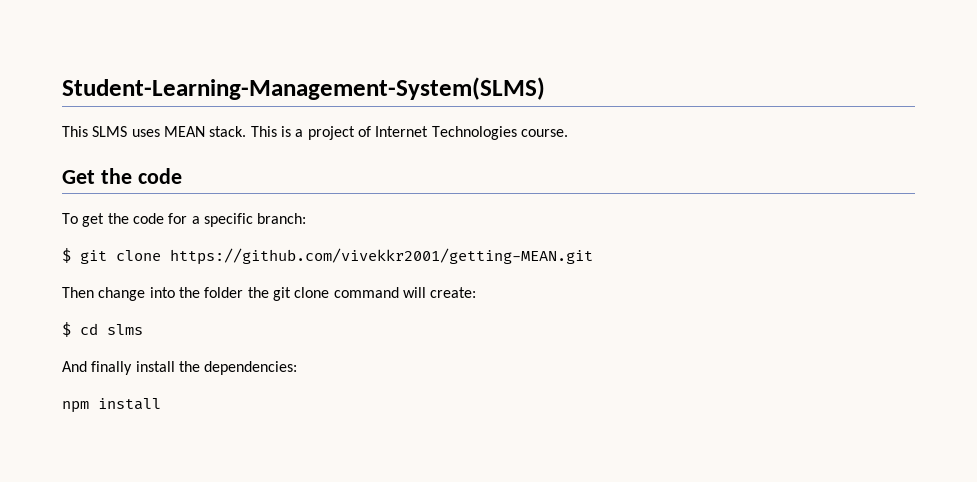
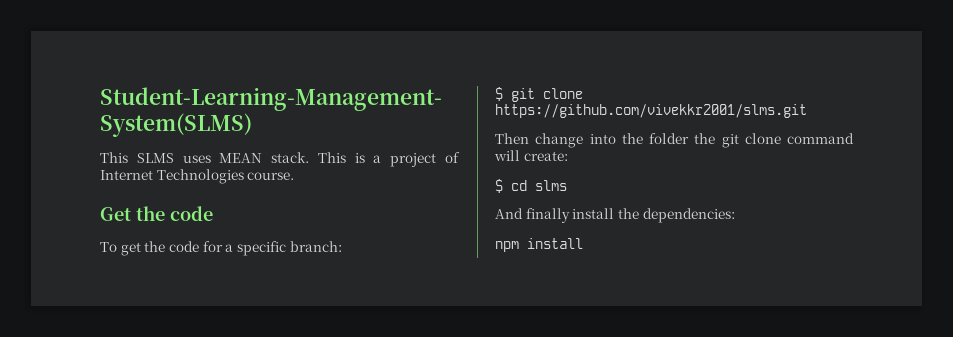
[170,248,593,265] https://github.com/vivekkr2001/getting-MEAN.git -> [495,104,807,118] https://github.com/vivekkr2001/slms.git

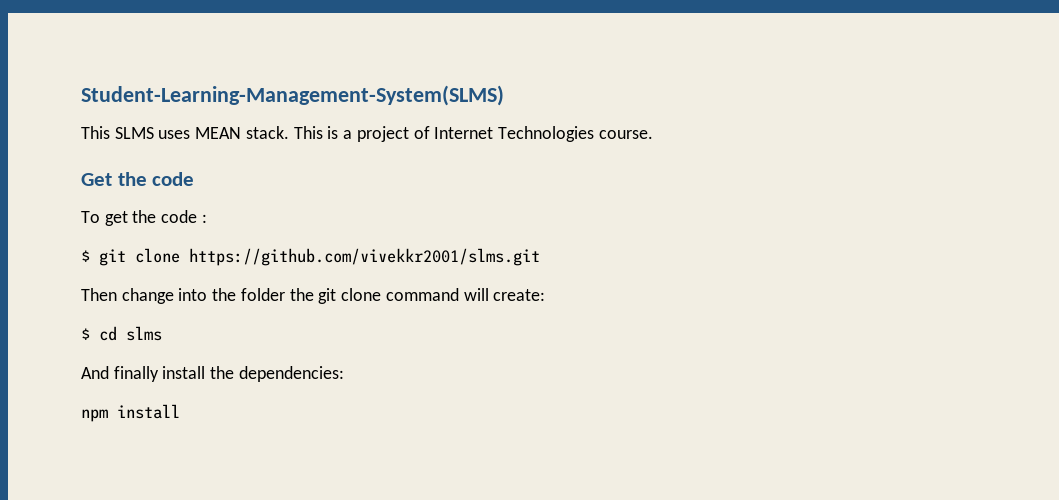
[202,241,342,256] for a specific branch: -> [201,214,207,223] :

